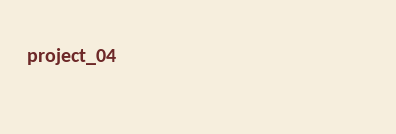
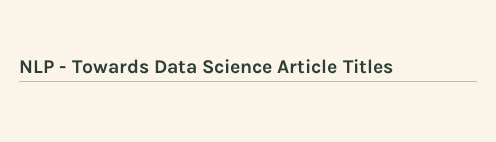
[27,48,116,65] project_04 -> [19,59,393,74] NLP - Towards Data Science Article Titles

